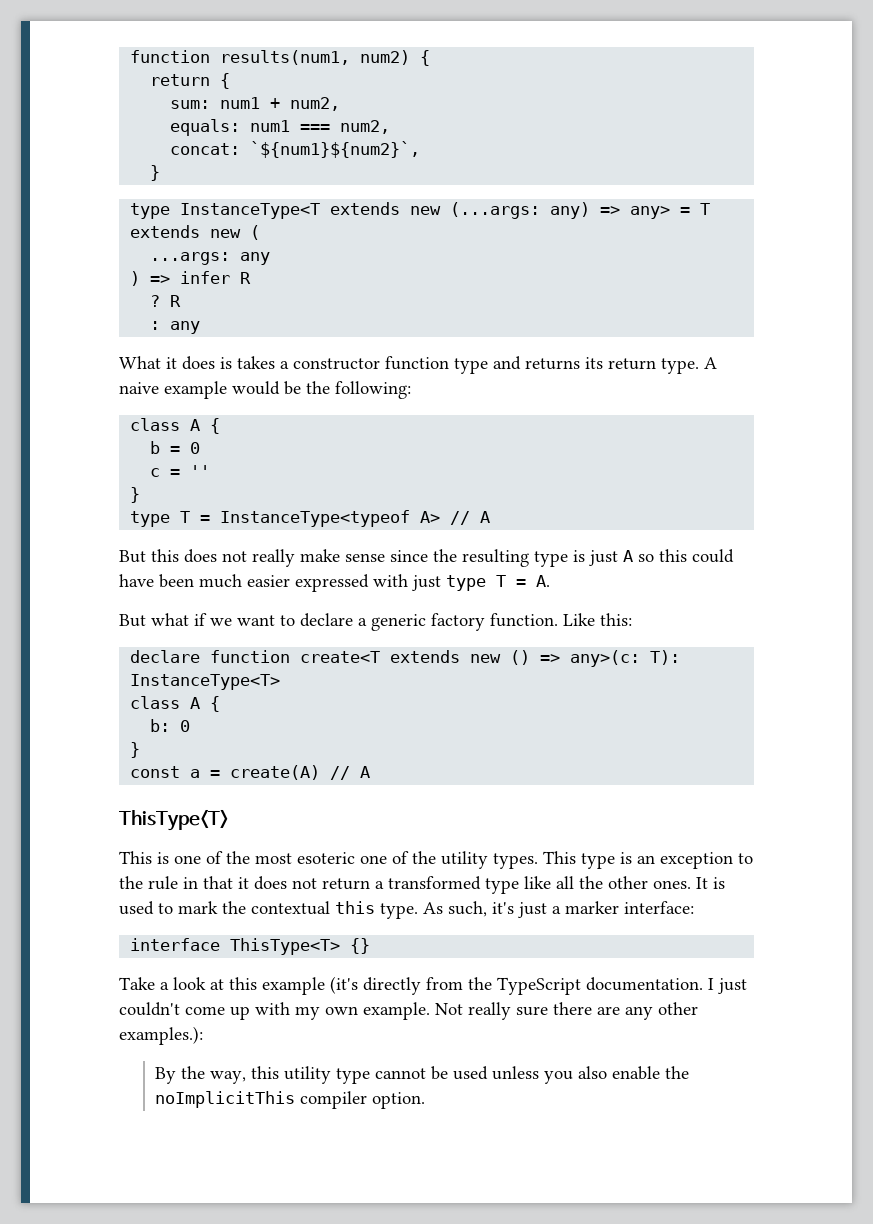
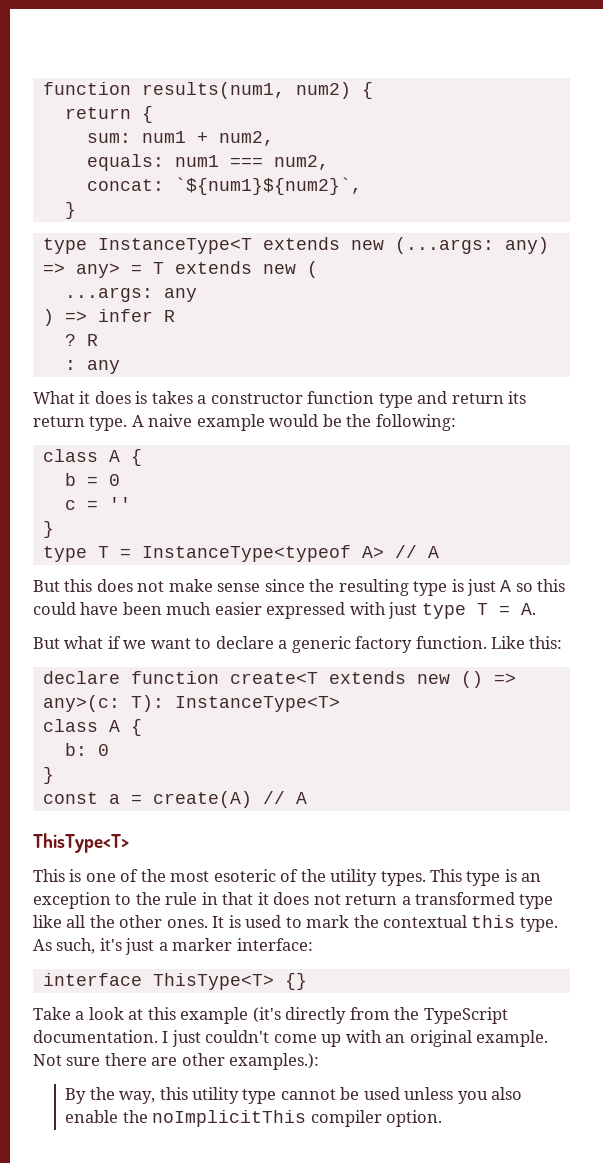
[525,358,580,370] returns -> [451,393,504,404] return
[252,549,295,567] really -> (165, 586) none
[360,855,387,864] one -> (276, 875) none
[295,1006,358,1020] my own -> [385,1030,472,1047] an original
[468,1002,511,1020] really -> (62, 1060) none
[625,1006,653,1020] any -> (178, 1061) none

